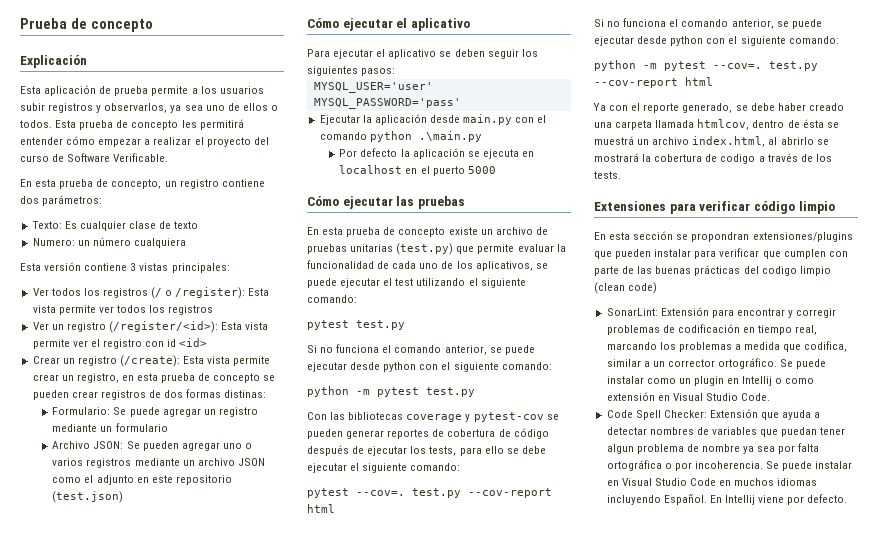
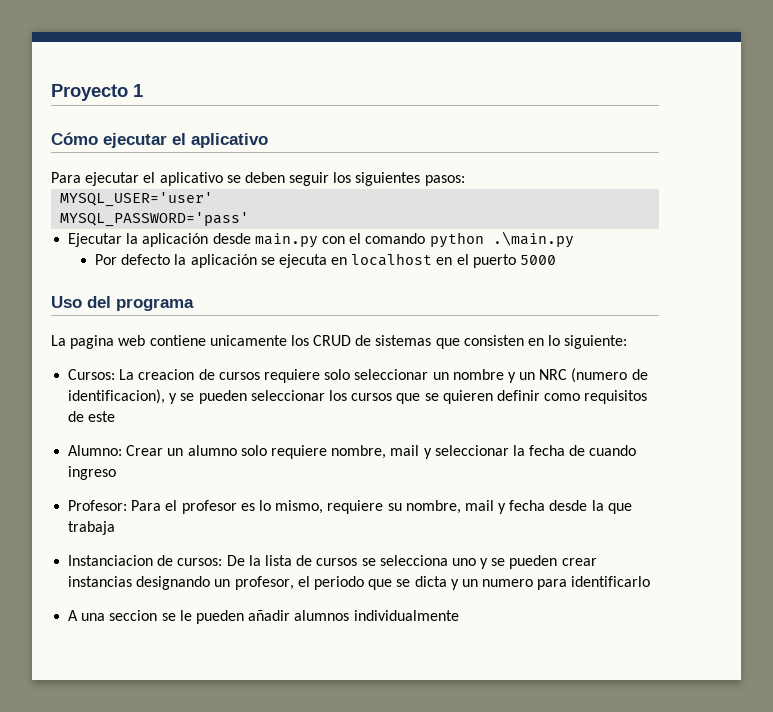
[20,18,153,32] [20,55,87,68] [20,85,264,96] [20,103,278,113] [20,119,244,130] [20,136,269,147] [20,153,169,162] [20,179,265,189] [20,195,103,206] [31,221,199,231] [32,237,186,248] [20,262,230,273] [32,287,270,299] [32,305,214,315] [32,321,269,333] [32,338,208,349] [32,355,271,367] [32,373,276,383] [32,389,267,400] [52,407,258,417] [52,423,168,432] [52,441,252,451] [52,458,265,468] [52,475,232,485] [52,491,124,503] Prueba de concepto // Explicación // Esta aplicación de prueba permite a los usuarios subir registros y observarlos, ya sea uno de ellos o todos. Esta prueba de concepto les permitirá entender cómo empezar a realizar el proyecto del curso de Software Verificable. // En esta prueba de concepto, un registro contiene dos parámetros: // Texto: Es cualquier clase de texto // Numero: un número cualquiera // Esta versión contiene 3 vistas principales: // Ver todos los registros (/ o /register): Esta vista permite ver todos los registros // Ver un registro (/register/<id>): Esta vista permite ver el registro con id <id> // Crear un registro (/create): Esta vista permite crear un registro, en esta prueba de concepto se pueden crear registros de dos formas distinas: // Formulario: Se puede agregar un registro mediante un formulario // Archivo JSON: Se pueden agregar uno o varios registros mediante un archivo JSON como el adjunto en este repositorio (test.json) -> [51,84,143,101] Proyecto 1
[307,196,465,209] [307,227,548,237] [307,243,566,255] [307,260,548,271] [307,278,526,288] [307,295,357,303] [307,320,405,330] [307,344,535,355] [307,362,552,372] [307,386,475,397] [307,412,559,422] [307,428,549,439] [307,445,546,456] [307,463,461,473] [307,488,552,498] [307,504,335,513] [594,18,822,29] [594,36,839,46] [594,60,818,71] [594,77,713,88] [593,103,844,113] [594,119,839,130] [594,136,829,147] [594,153,832,164] [594,171,621,179] [594,201,835,214] [594,231,853,242] [594,248,848,259] [594,265,831,276] [594,282,658,294] [606,307,837,318] [606,324,818,335] [606,341,848,352] [606,358,827,369] [606,376,815,386] [606,392,771,401] [606,409,821,420] [606,427,846,437] [606,443,820,454] [606,460,853,471] [606,478,818,486] [606,494,848,505] Cómo ejecutar las pruebas // En esta prueba de concepto existe un archivo de pruebas unitarias (test.py) que permite evaluar la funcionalidad de cada uno de los aplicativos, se puede ejecutar el test utilizando el siguiente comando: // pytest test.py // Si no funciona el comando anterior, se puede ejecutar desde python con el siguiente comando: // python -m pytest test.py // Con las bibliotecas coverage y pytest-cov se pueden generar reportes de cobertura de código después de ejecutar los tests, para ello se debe ejecutar el siguiente comando: // pytest --cov=. test.py --cov-report html // Si no funciona el comando anterior, se puede ejecutar desde python con el siguiente comando: // python -m pytest --cov=. test.py --cov-report html // Ya con el reporte generado, se debe haber creado una carpeta llamada htmlcov, dentro de ésta se muestrá un archivo index.html, al abrirlo se mostrará la cobertura de codigo a través de los tests. // Extensiones para verificar código limpio // En esta sección se propondran extensiones/plugins que pueden instalar para verificar que cumplen con parte de las buenas prácticas del codigo limpio (clean code) // SonarLint: Extensión para encontrar y corregir problemas de codificación en tiempo real, marcando los problemas a medida que codifica, similar a un corrector ortográfico. Se puede instalar como un plugin en Intellij o como extensión en Visual Studio Code. // Code Spell Checker: Extensión que ayuda a detectar nombres de variables que puedan tener algun problema de nombre ya sea por falta ortográfica o por incoherencia. Se puede instalar en Visual Studio Code en muchos idiomas incluyendo Español. En Intellij viene por defecto. -> [51,296,194,311] [51,335,628,349] [68,368,648,383] [68,389,648,404] [68,411,116,422] [68,445,637,459] [68,466,117,480] [68,500,632,514] [68,521,116,535] [68,555,597,569] [68,576,651,590] [68,610,459,624] Uso del programa // La pagina web contiene unicamente los CRUD de sistemas que consisten en lo siguiente: // Cursos: La creacion de cursos requiere solo seleccionar un nombre y un NRC (numero de identificacion), y se pueden seleccionar los cursos que se quieren definir como requisitos de este // Alumno: Crear un alumno solo requiere nombre, mail y seleccionar la fecha de cuando ingreso // Profesor: Para el profesor es lo mismo, requiere su nombre, mail y fecha desde la que trabaja // Instanciacion de cursos: De la lista de cursos se selecciona uno y se pueden crear instancias designando un profesor, el periodo que se dicta y un numero para identificarlo // A una seccion se le pueden añadir alumnos individualmente

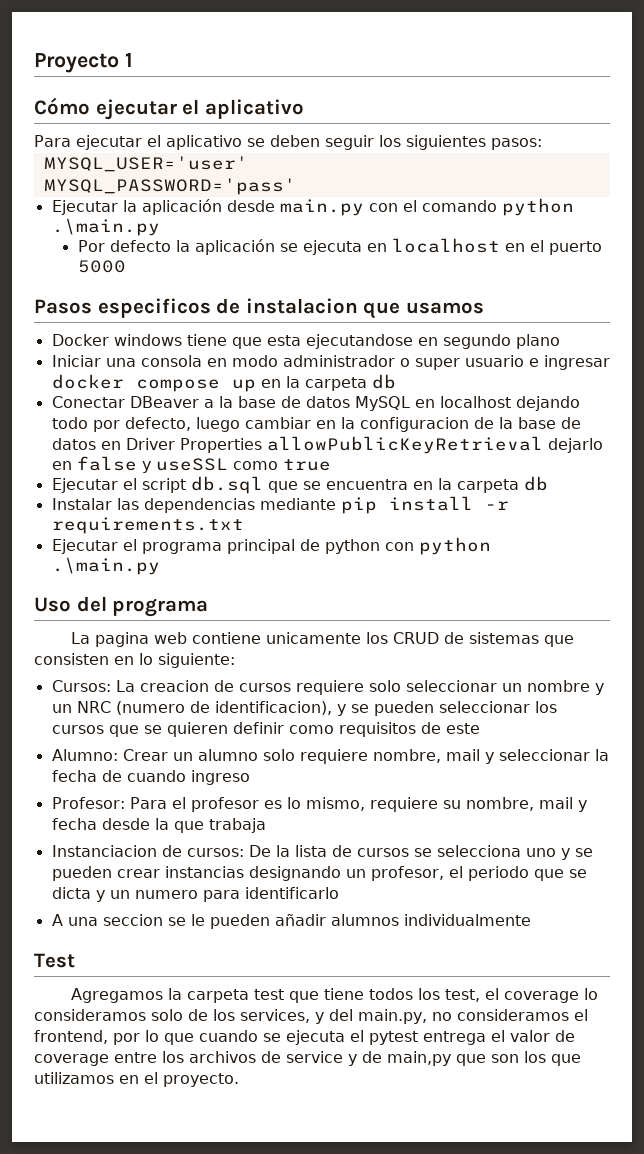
(557, 260) none -> [34,298,484,319] [51,334,560,349] [51,355,610,370] [51,374,396,392] [51,396,580,411] [51,417,581,432] [51,436,603,454] [51,456,331,473] [51,476,548,494] [51,496,509,514] [51,517,244,534] [51,537,491,555] [51,557,160,575] // Pasos especificos de instalacion que usamos // Docker windows tiene que esta ejecutandose en segundo plano // Iniciar una consola en modo administrador o super usuario e ingresar docker compose up en la carpeta db // Conectar DBeaver a la base de datos MySQL en localhost dejando todo por defecto, luego cambiar en la configuracion de la base de datos en Driver Properties allowPublicKeyRetrieval dejarlo en false y useSSL como true // Ejecutar el script db.sql que se encuentra en la carpeta db // Instalar las dependencias mediante pip install -r requirements.txt // Ejecutar el programa principal de python con python .\main.py
(459, 615) none -> [34,953,75,968] [70,988,598,1003] [34,1009,588,1024] [34,1030,575,1045] [34,1051,581,1066] [34,1072,239,1087] // Test // Agregamos la carpeta test que tiene todos los test, el coverage lo consideramos solo de los services, y del main.py, no consideramos el frontend, por lo que cuando se ejecuta el pytest entrega el valor de coverage entre los archivos de service y de main,py que son los que utilizamos en el proyecto.

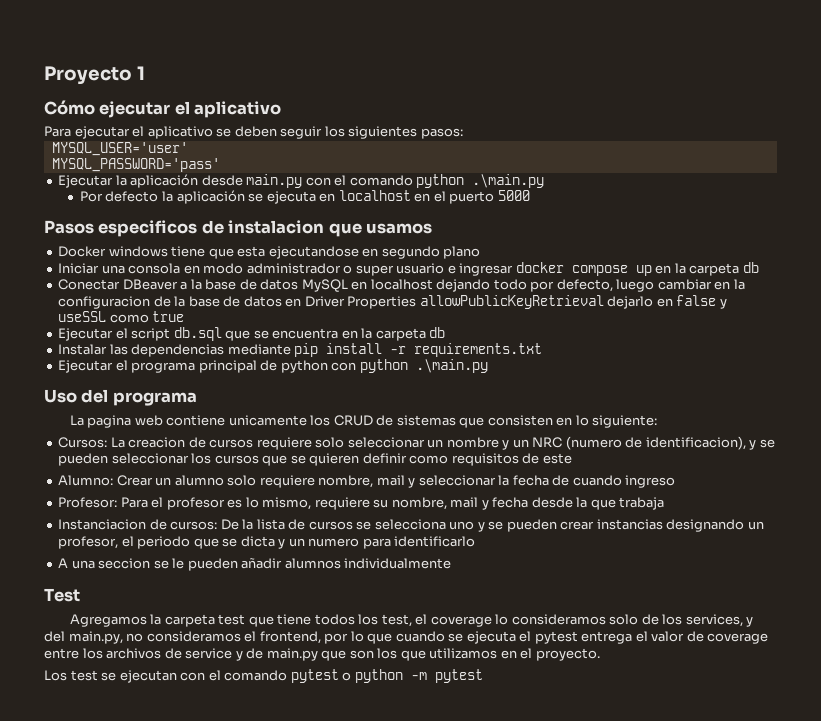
[387,1051,451,1066] main,py -> [266,648,318,661] main.py
(239, 1080) none -> [44,669,483,683] // Los test se ejecutan con el comando pytest o python -m pytest

